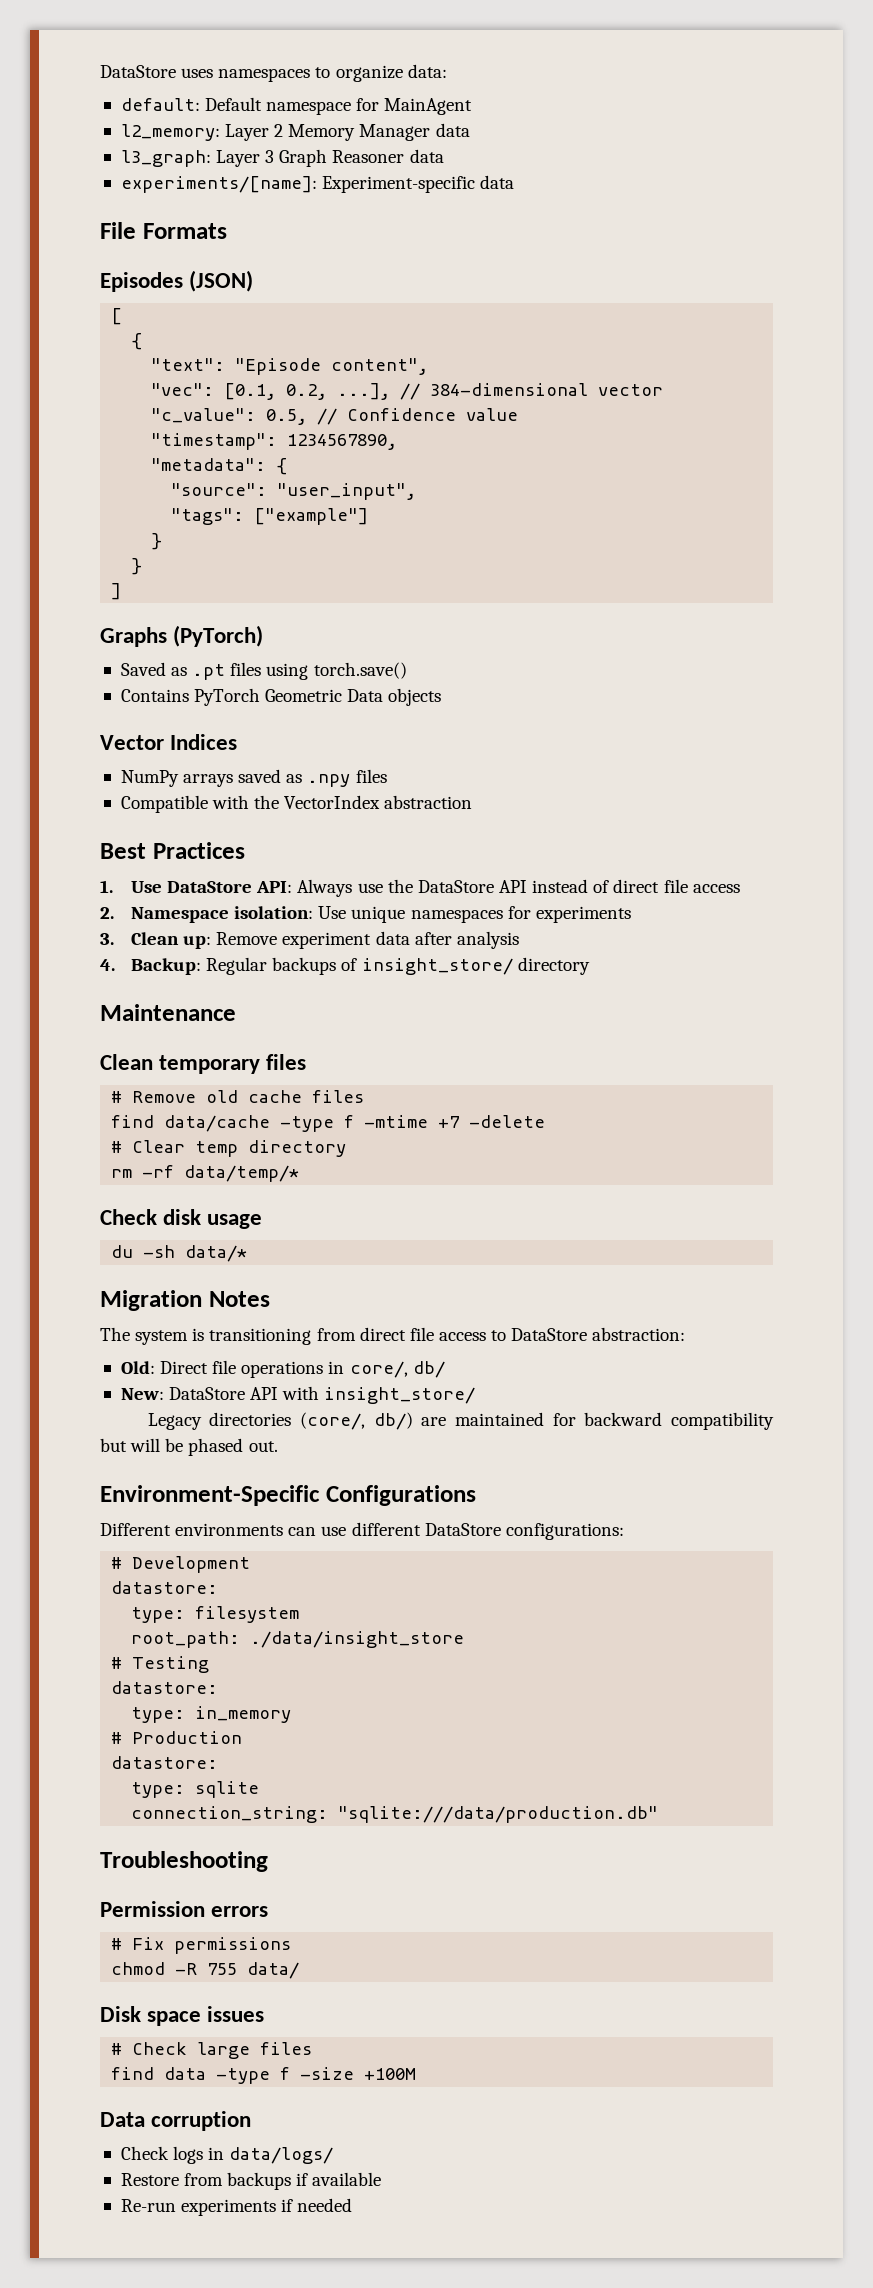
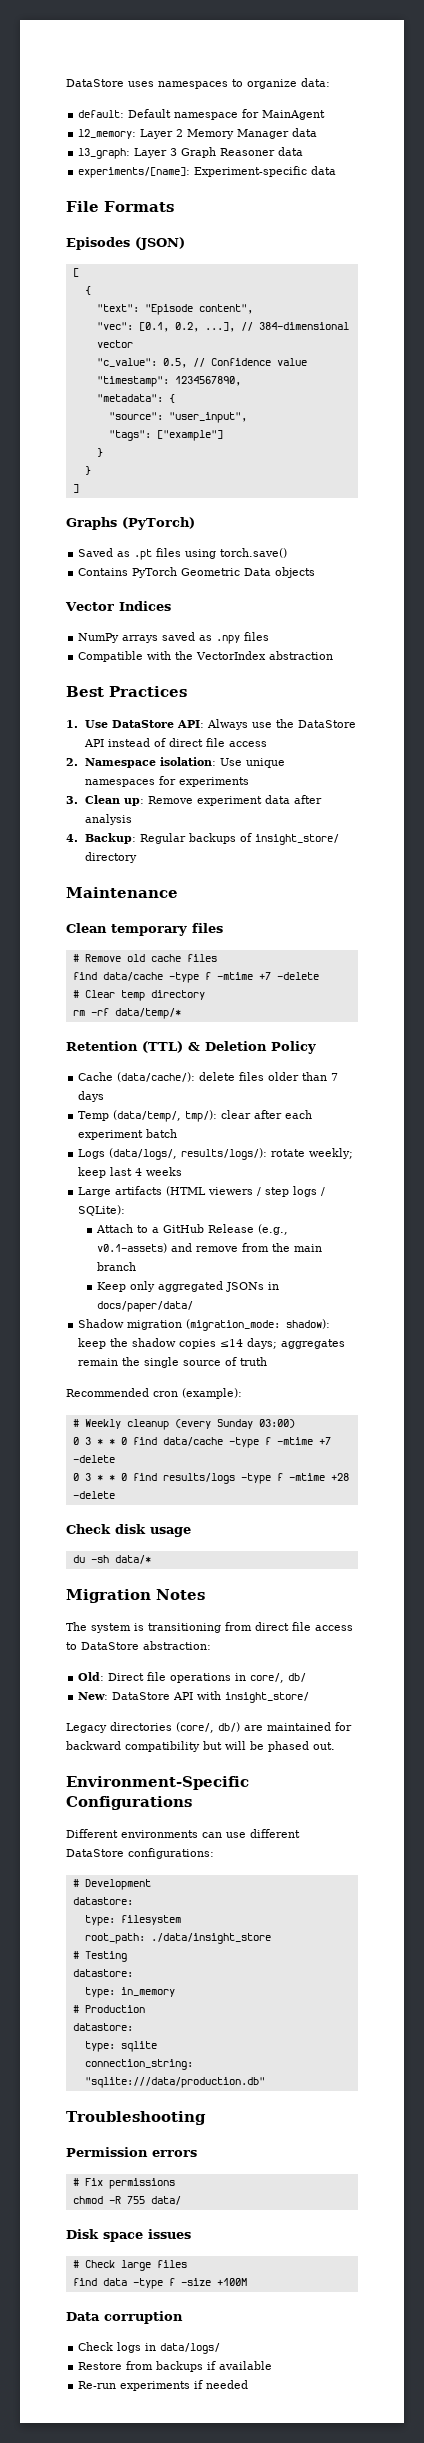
(300, 1173) none -> [66,1041,316,1054] [78,1072,339,1082] [78,1091,105,1102] [78,1110,313,1122] [78,1129,178,1140] [78,1148,354,1160] [78,1167,183,1178] [78,1186,326,1197] [78,1205,126,1216] [96,1224,289,1235] [97,1243,323,1253] [97,1262,137,1271] [97,1281,280,1292] [97,1301,194,1312] [78,1319,331,1331] [78,1338,346,1349] [78,1357,268,1368] [66,1388,242,1399] [72,1419,295,1430] [72,1437,331,1448] [72,1455,115,1463] [72,1473,349,1484] [72,1491,115,1499] // Retention (TTL) & Deletion Policy // Cache (data/cache/): delete files older than 7 days // Temp (data/temp/, tmp/): clear after each experiment batch // Logs (data/logs/, results/logs/): rotate weekly; keep last 4 weeks // Large artifacts (HTML viewers / step logs / SQLite): // Attach to a GitHub Release (e.g., v0.1-assets) and remove from the main branch // Keep only aggregated JSONs in docs/paper/data/ // Shadow migration (migration_mode: shadow): keep the shadow copies ≤14 days; aggregates remain the single source of truth // Recommended cron (example): // # Weekly cleanup (every Sunday 03:00) // 0 3 * * 0 find data/cache -type f -mtime +7 -delete // 0 3 * * 0 find results/logs -type f -mtime +28 -delete

